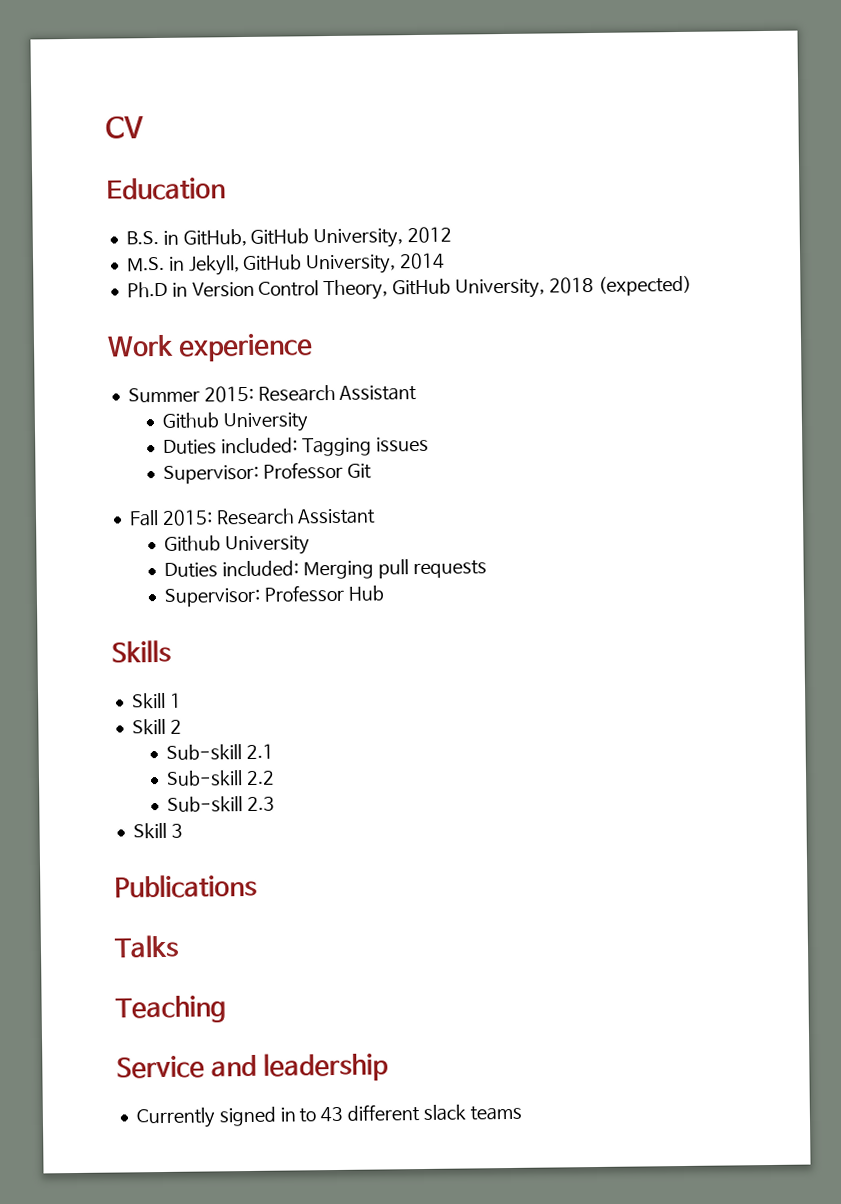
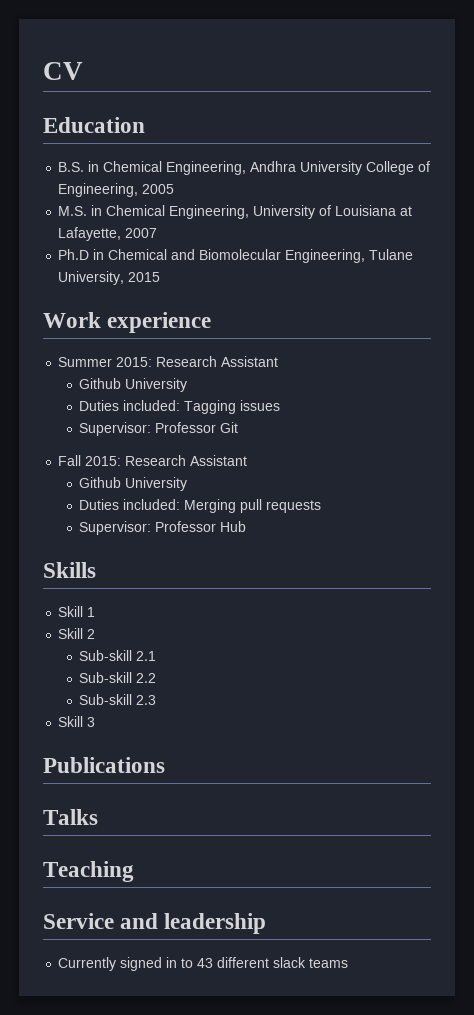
[182,226,453,249] [126,252,446,276] [126,275,692,301] GitHub, GitHub University, 2012 // M.S. in Jekyll, GitHub University, 2014 // Ph.D in Version Control Theory, GitHub University, 2018 (expected) -> [103,161,431,175] [58,183,175,197] [58,205,413,219] [58,227,158,241] [58,249,414,263] [58,271,161,285] Chemical Engineering, Andhra University College of Engineering, 2005 // M.S. in Chemical Engineering, University of Louisiana at Lafayette, 2007 // Ph.D in Chemical and Biomolecular Engineering, Tulane University, 2015

